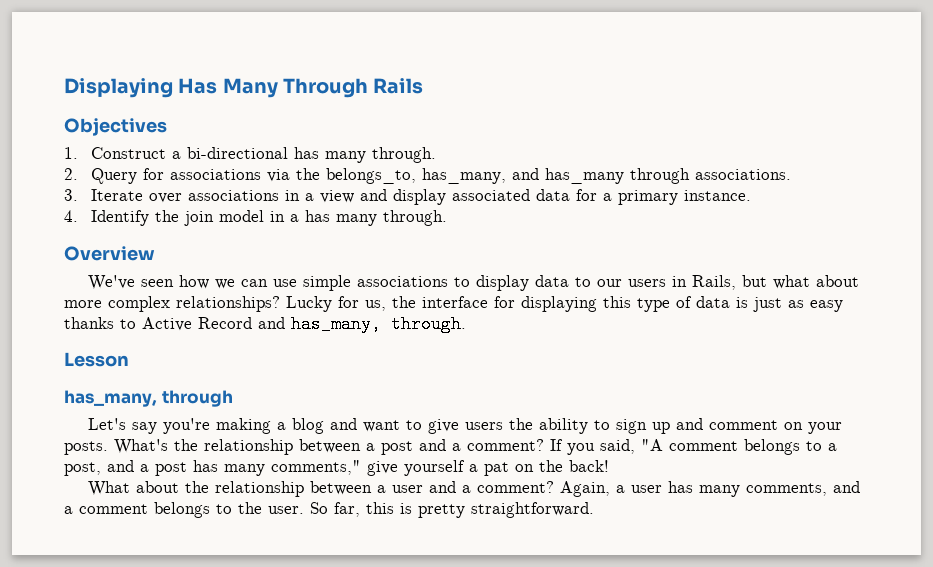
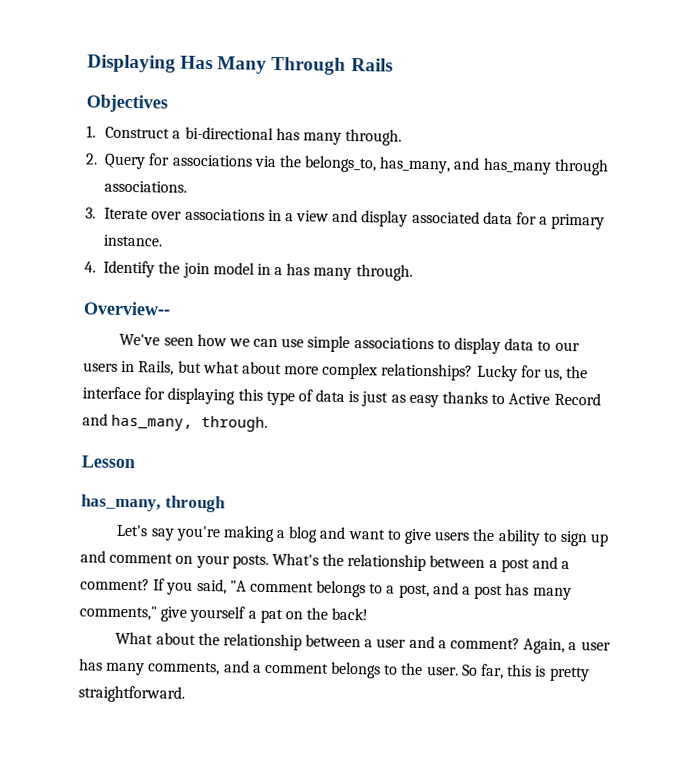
[64,246,155,261] Overview -> [83,301,171,316] Overview--

